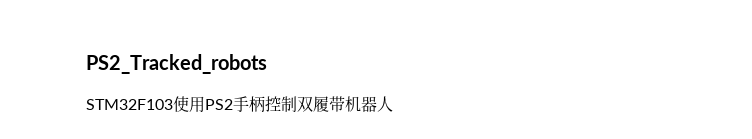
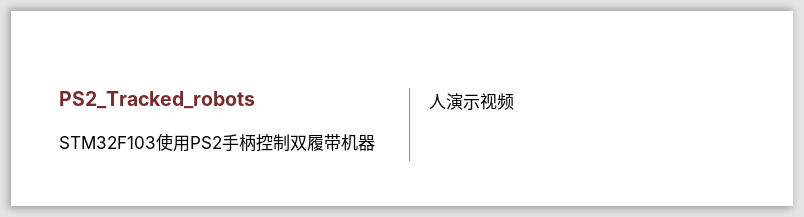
(393, 104) none -> [446,93,514,110] 演示视频

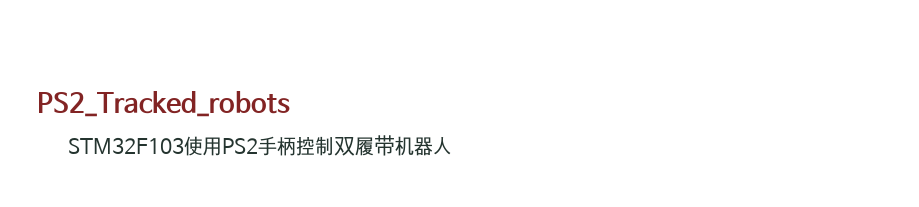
[446,93,514,110] 演示视频 -> (453, 146) none

